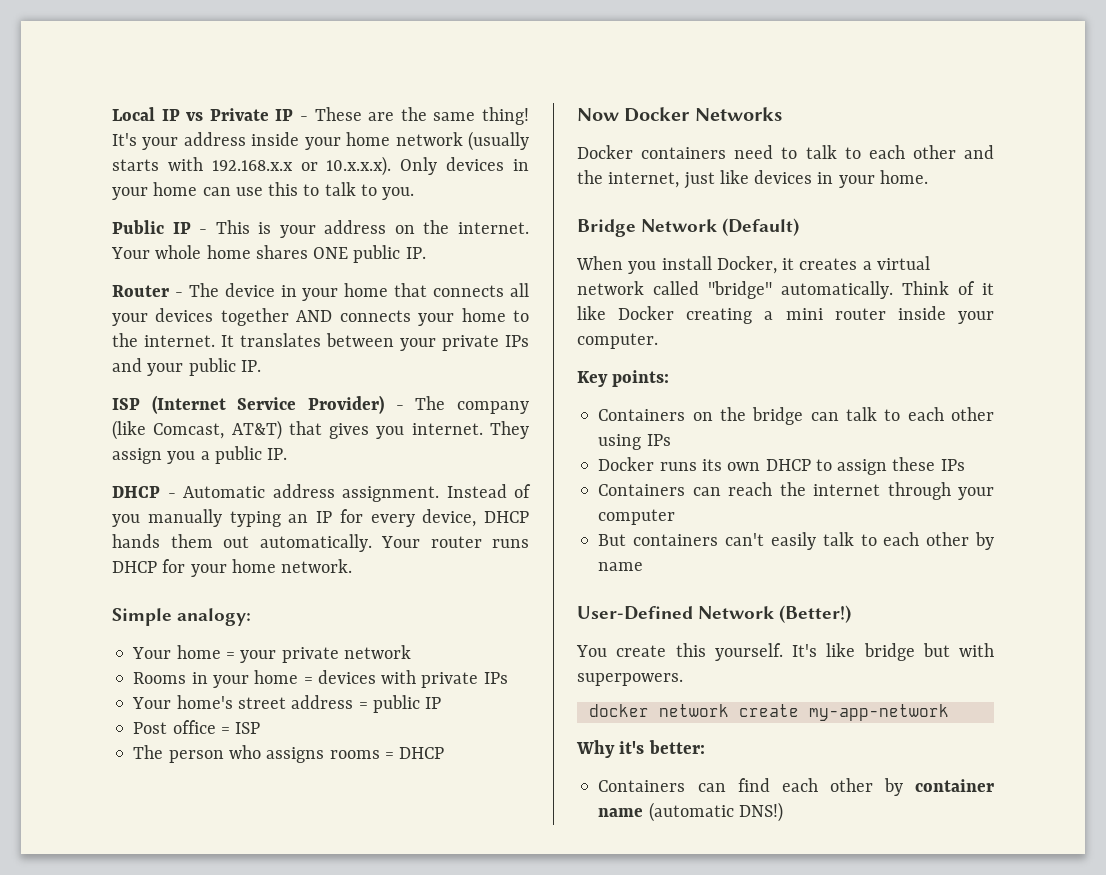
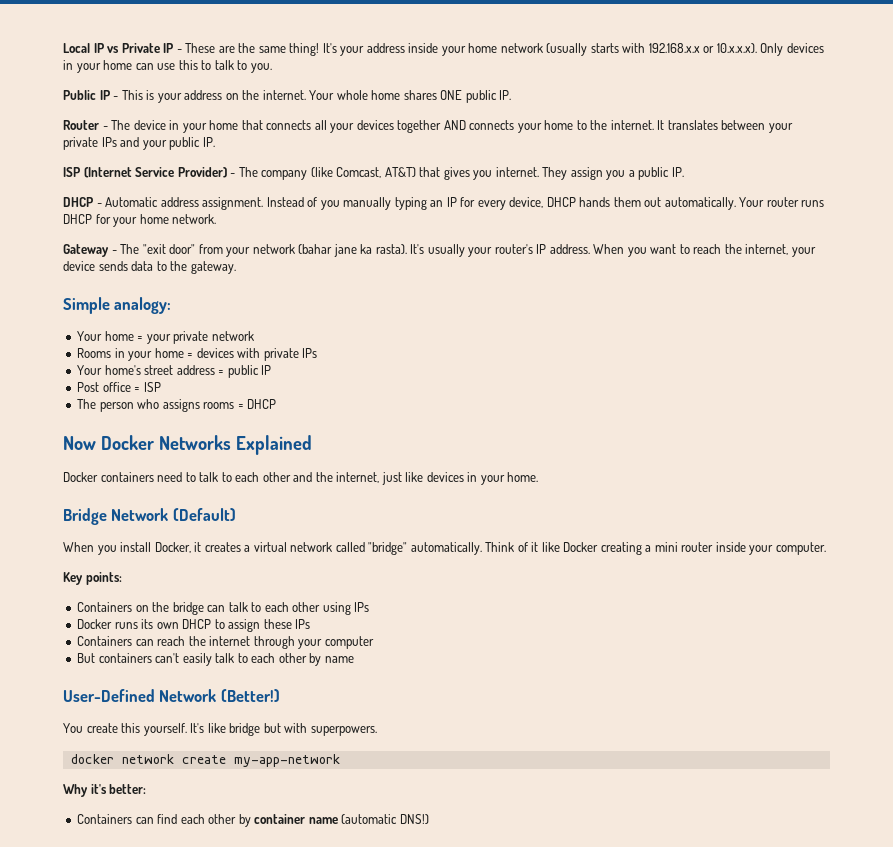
(353, 566) none -> [63,244,816,257] [63,261,236,274] // Gateway - The "exit door" from your network (bahar jane ka rasta). It's usually your router's IP address. When you want to reach the internet, your device sends data to the gateway.
(782, 114) none -> [235,435,312,455] Explained

